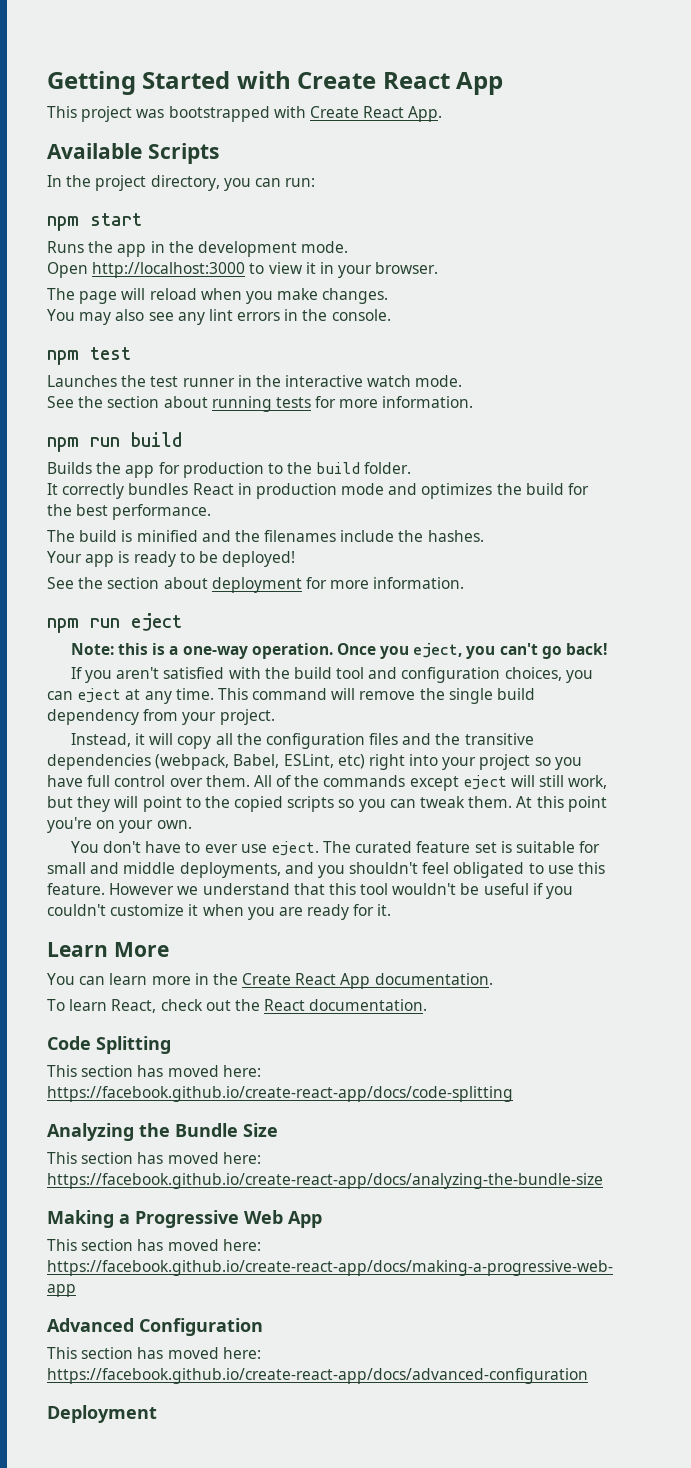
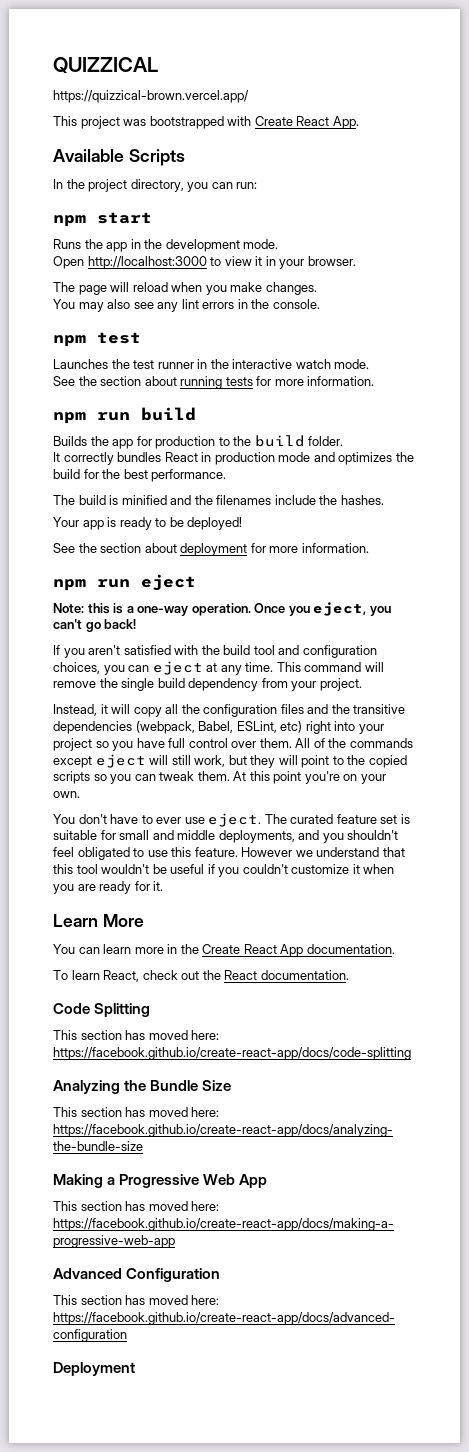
[47,71,504,95] Getting Started with Create React App -> [53,57,158,74] [53,90,249,103] QUIZZICAL // https://quizzical-brown.vercel.app/

